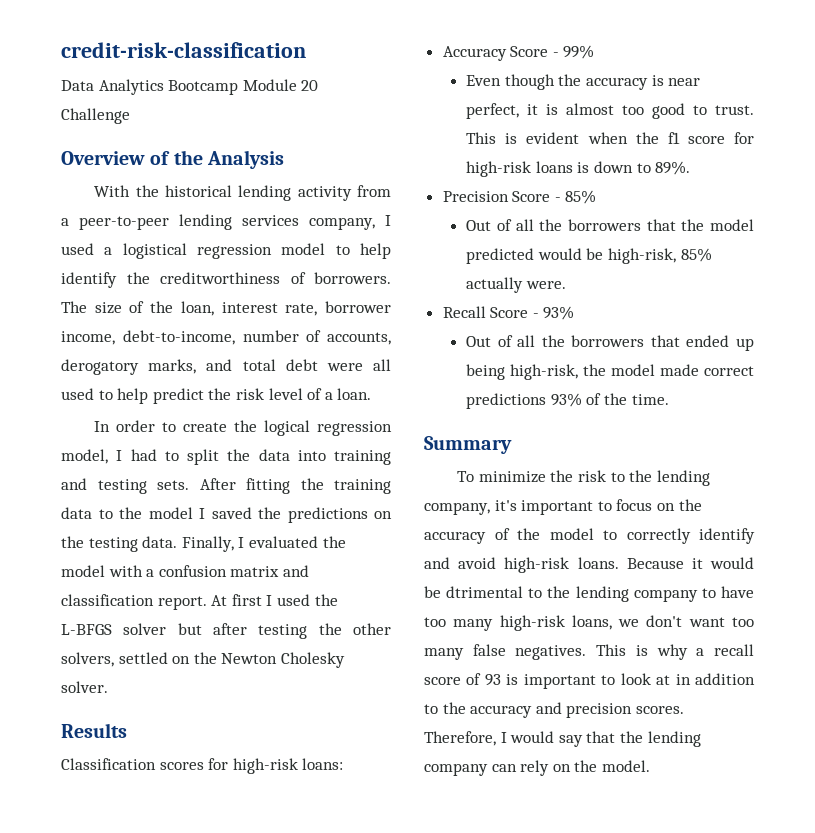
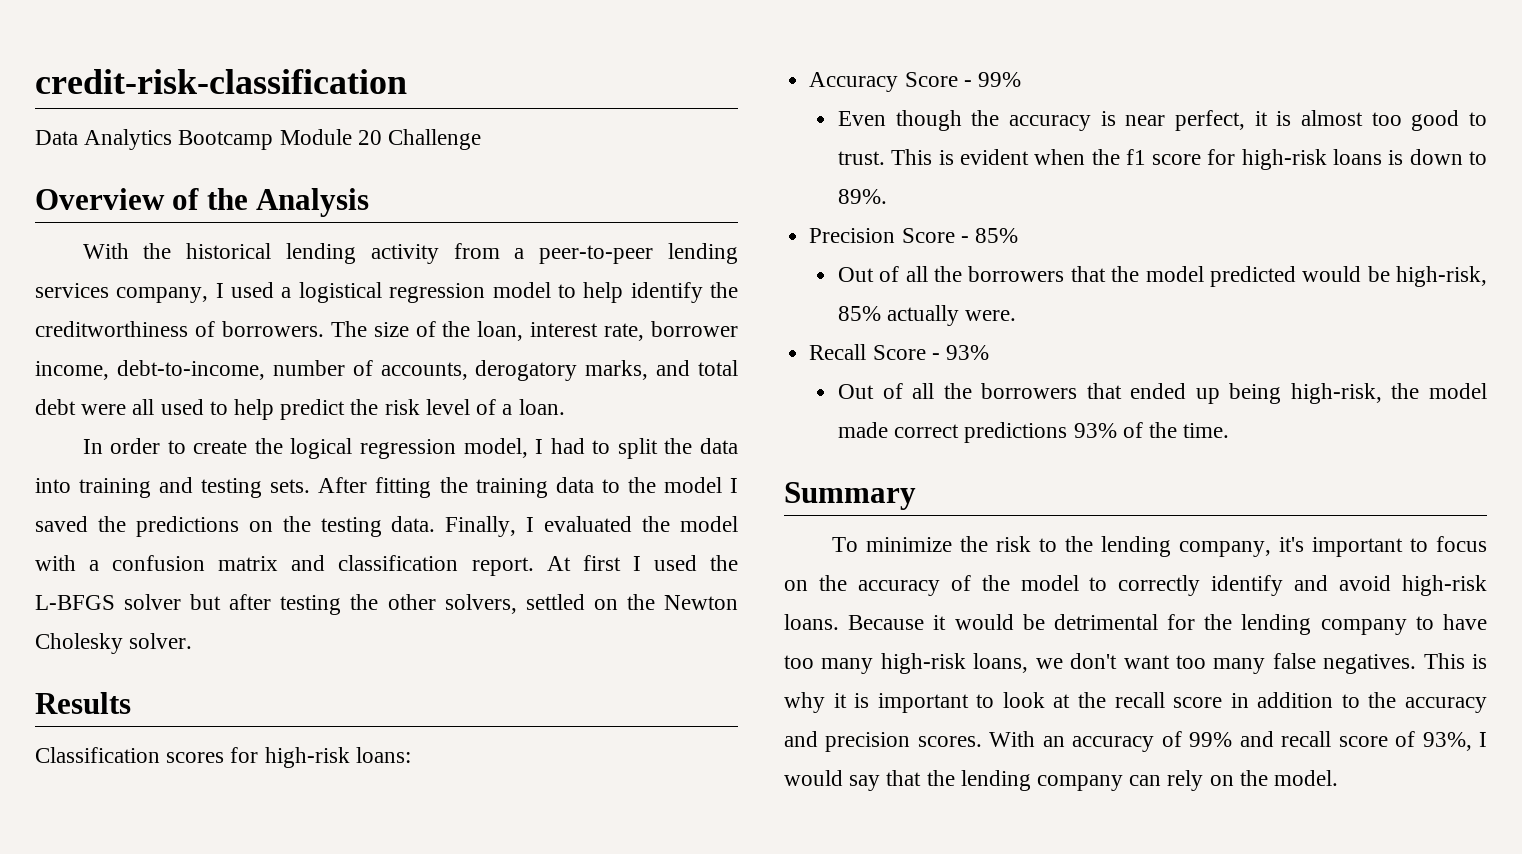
[446,586,543,598] dtrimental to -> [1053,614,1196,630] detrimental for
[696,644,754,656] [424,673,501,686] a recall score of 93 -> [833,693,847,708] it
(671, 680) none -> [1078,692,1223,708] the recall score
[424,731,496,746] Therefore, -> [989,731,1472,752] With an accuracy of 99% and recall score of 93%,

